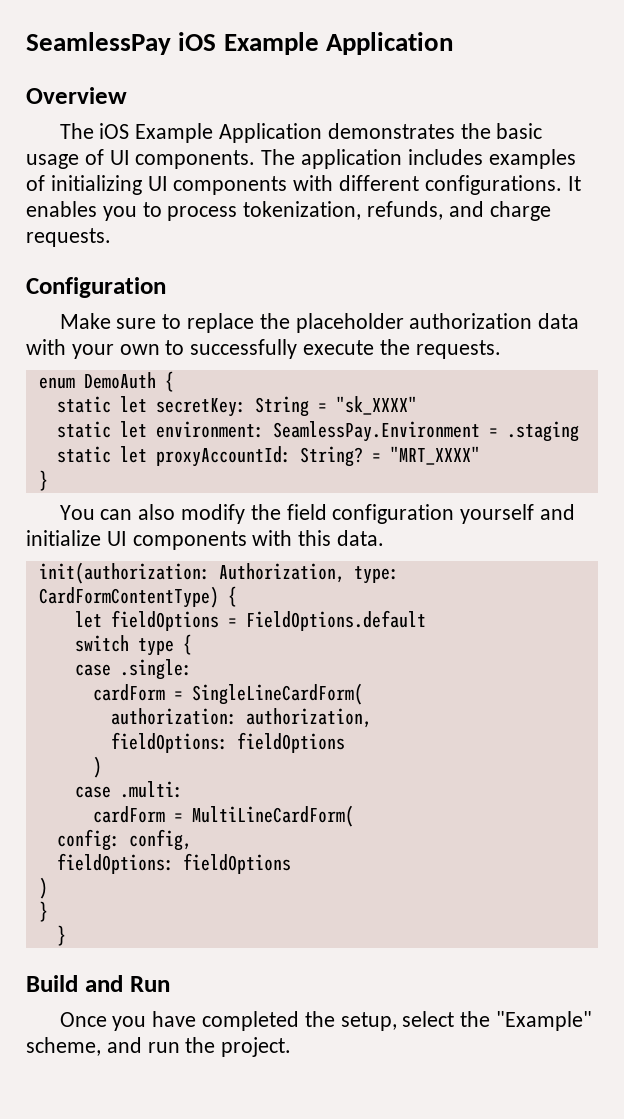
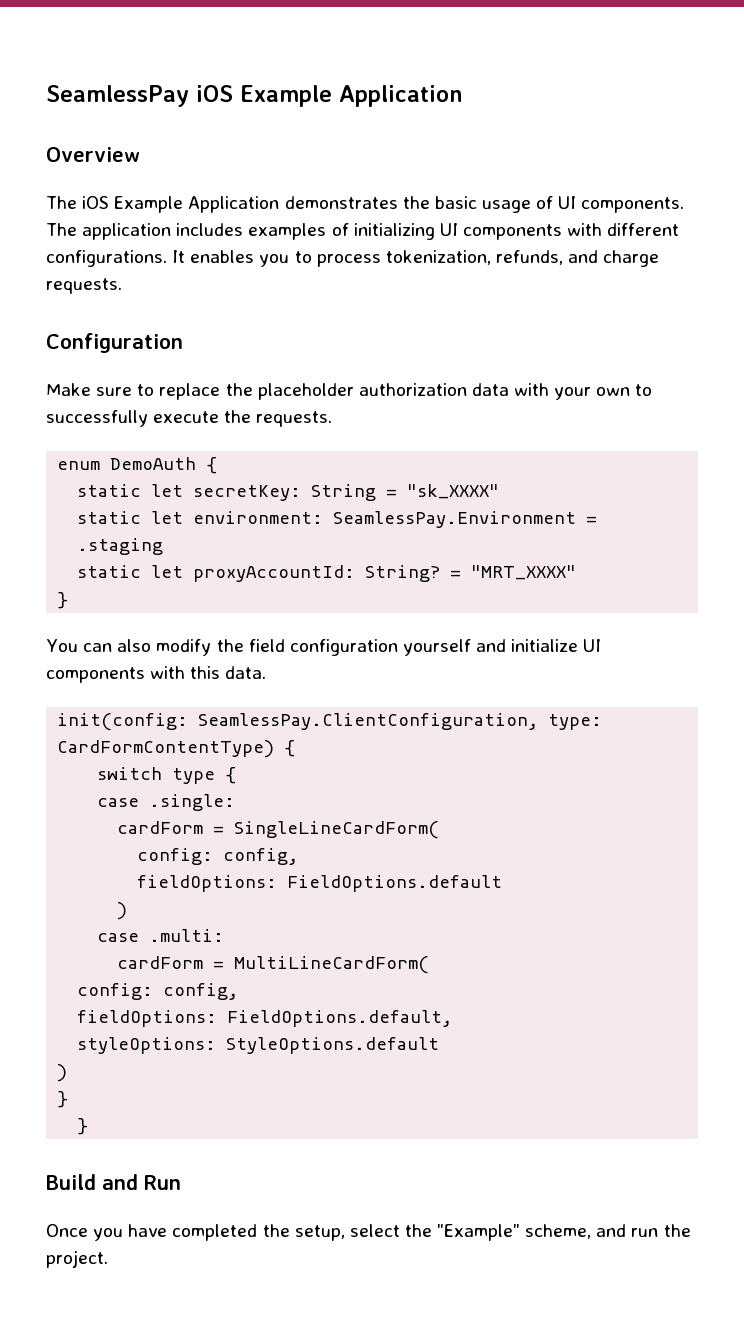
[38,562,345,584] init(authorization: Authorization, -> [57,713,539,731] init(config: SeamlessPay.ClientConfiguration,
[74,610,426,631] // let fieldOptions = FieldOptions.default -> (296, 748) none
[110,708,372,728] [110,732,345,753] authorization: authorization, // fieldOptions: fieldOptions -> [137,848,299,865] [137,875,503,892] config: config, // fieldOptions: FieldOptions.default
[182,853,291,874] fieldOptions -> [227,1010,453,1027] [77,1037,440,1054] FieldOptions.default, // styleOptions: StyleOptions.default

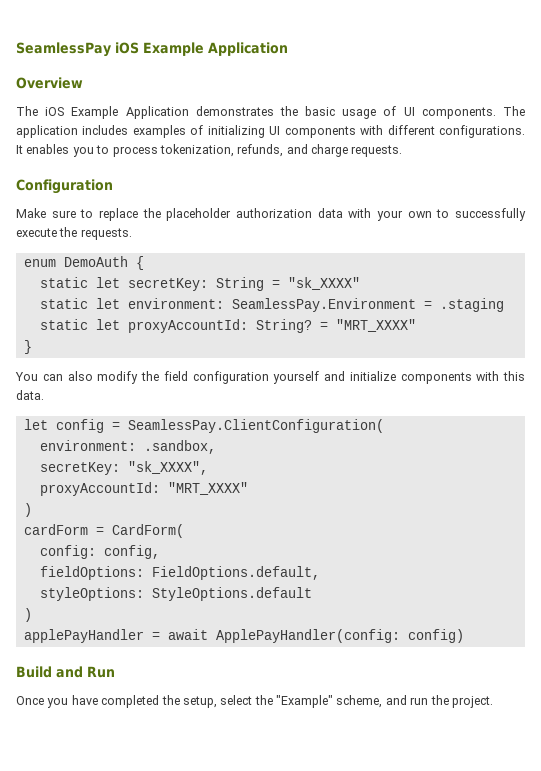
[583,639,602,652] UI -> (396, 376) none
[57,713,603,731] [57,740,296,758] [97,767,237,784] [97,794,236,811] [117,821,440,839] [137,848,299,865] [137,875,503,892] [117,902,128,920] [97,929,225,942] [117,956,430,974] init(config: SeamlessPay.ClientConfiguration, type: CardFormContentType) { // switch type { // case .single: // cardForm = SingleLineCardForm( // config: config, // fieldOptions: FieldOptions.default // ) // case .multi: // cardForm = MultiLineCardForm( -> [23,419,384,433] [39,440,216,454] [39,461,208,475] [39,482,248,496] [23,503,32,517] [23,524,184,538] let config = SeamlessPay.ClientConfiguration( // environment: .sandbox, // secretKey: "sk_XXXX", // proxyAccountId: "MRT_XXXX" // ) // cardForm = CardForm(
[57,1091,69,1108] [77,1118,89,1135] } // } -> [23,629,464,643] applePayHandler = await ApplePayHandler(config: config)

